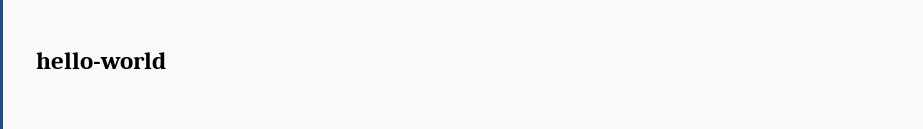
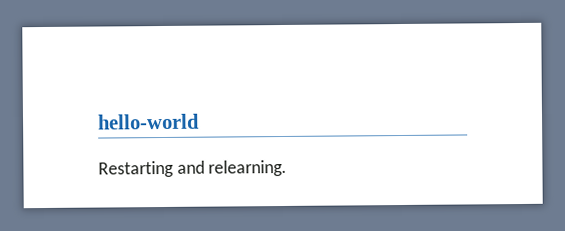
(166, 60) none -> [98,159,288,178] // Restarting and relearning.

